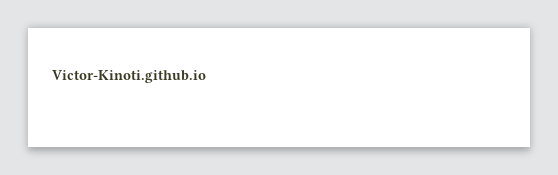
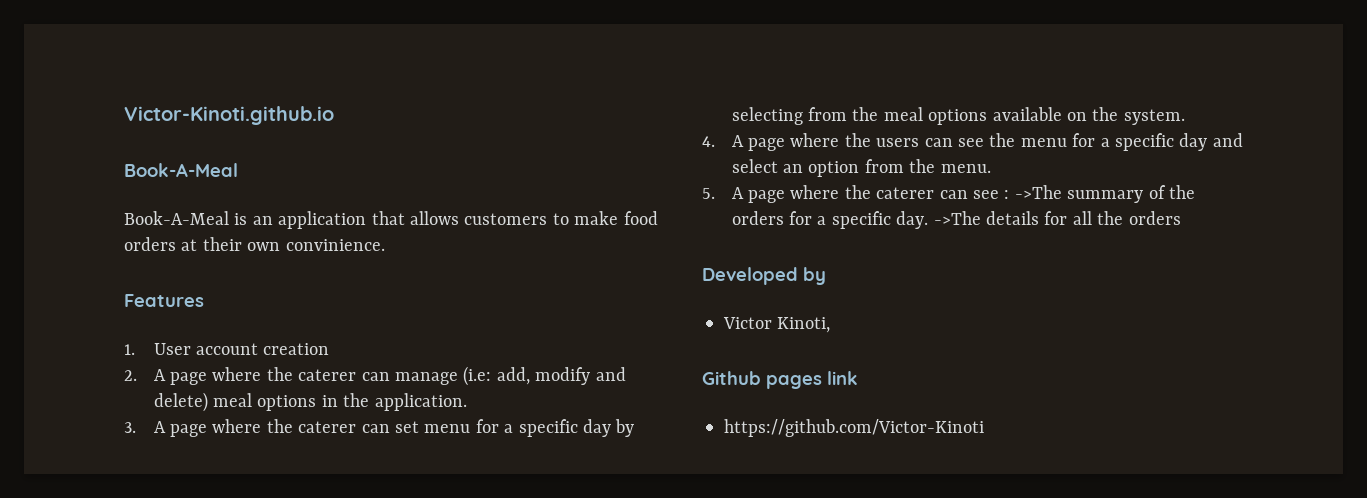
(206, 76) none -> [124,163,238,177] [124,211,658,229] [124,237,385,251] [124,294,204,307] [124,343,330,355] [124,366,626,386] [153,392,467,412] [124,419,635,437] [731,107,1185,125] [702,133,1243,151] [731,159,991,177] [702,185,1195,203] [731,211,1181,229] [702,267,826,285] [723,317,831,333] [702,371,858,389] [724,419,984,437] // Book-A-Meal // Book-A-Meal is an application that allows customers to make food orders at their own convinience. // Features // 1. User account creation // 2. A page where the caterer can manage (i.e: add, modify and delete) meal options in the application. // 3. A page where the caterer can set menu for a specific day by selecting from the meal options available on the system. // 4. A page where the users can see the menu for a specific day and select an option from the menu. // 5. A page where the caterer can see : ->The summary of the orders for a specific day. ->The details for all the orders // Developed by // Victor Kinoti, // Github pages link // https://github.com/Victor-Kinoti

